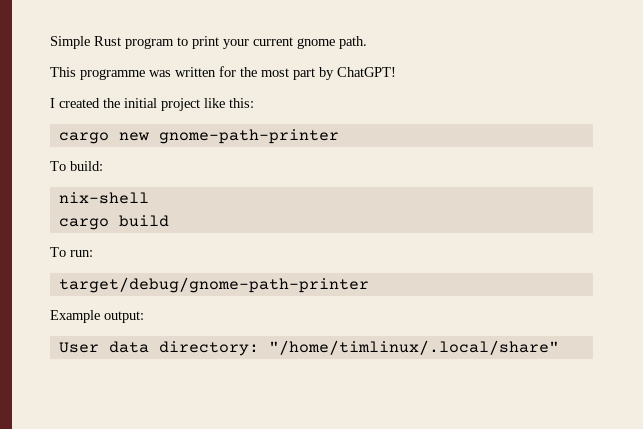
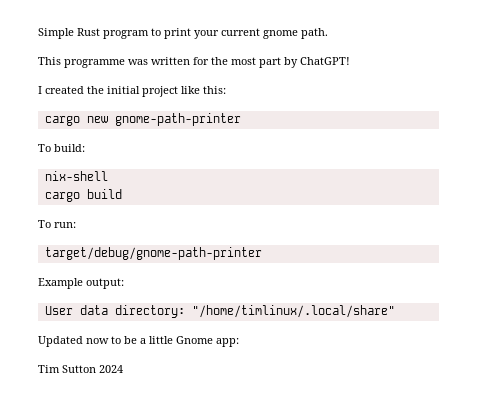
(559, 347) none -> [38,336,239,347] [38,365,123,373] // Updated now to be a little Gnome app: // Tim Sutton 2024

